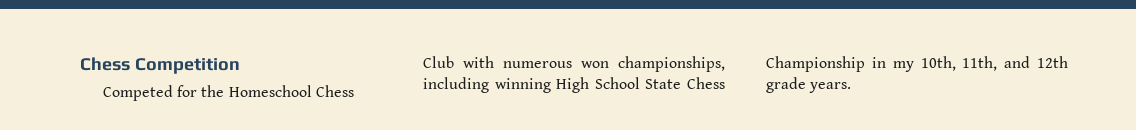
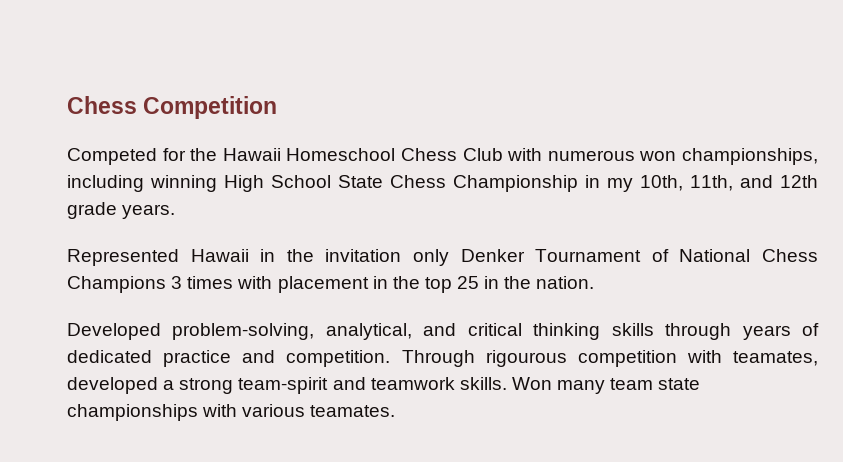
(225, 91) none -> [222,148,281,161] Hawaii
(852, 87) none -> [67,249,819,266] [67,276,595,293] [67,323,820,340] [67,350,818,367] [67,377,701,394] [67,404,396,421] // Represented Hawaii in the invitation only Denker Tournament of National Chess Champions 3 times with placement in the top 25 in the nation. // Developed problem-solving, analytical, and critical thinking skills through years of dedicated practice and competition. Through rigourous competition with teamates, developed a strong team-spirit and teamwork skills. Won many team state championships with various teamates.

